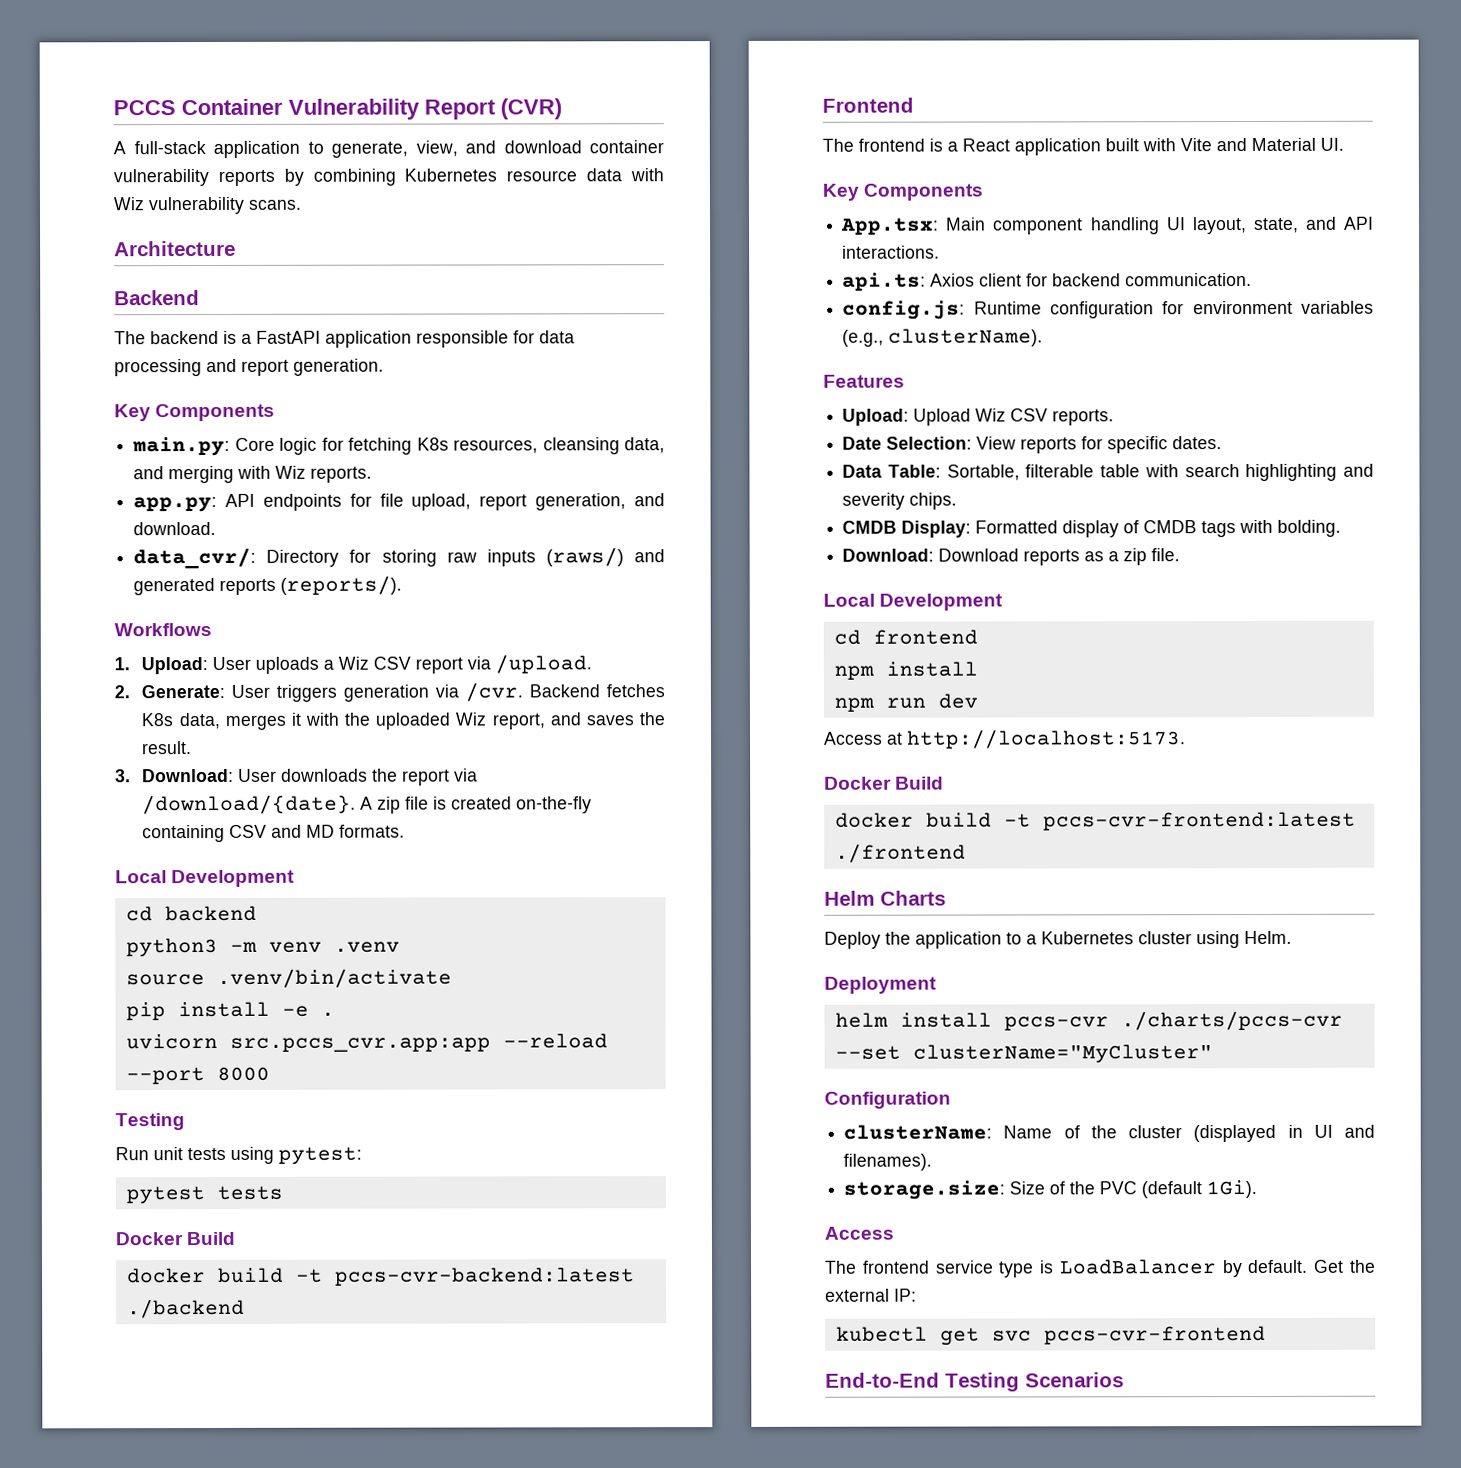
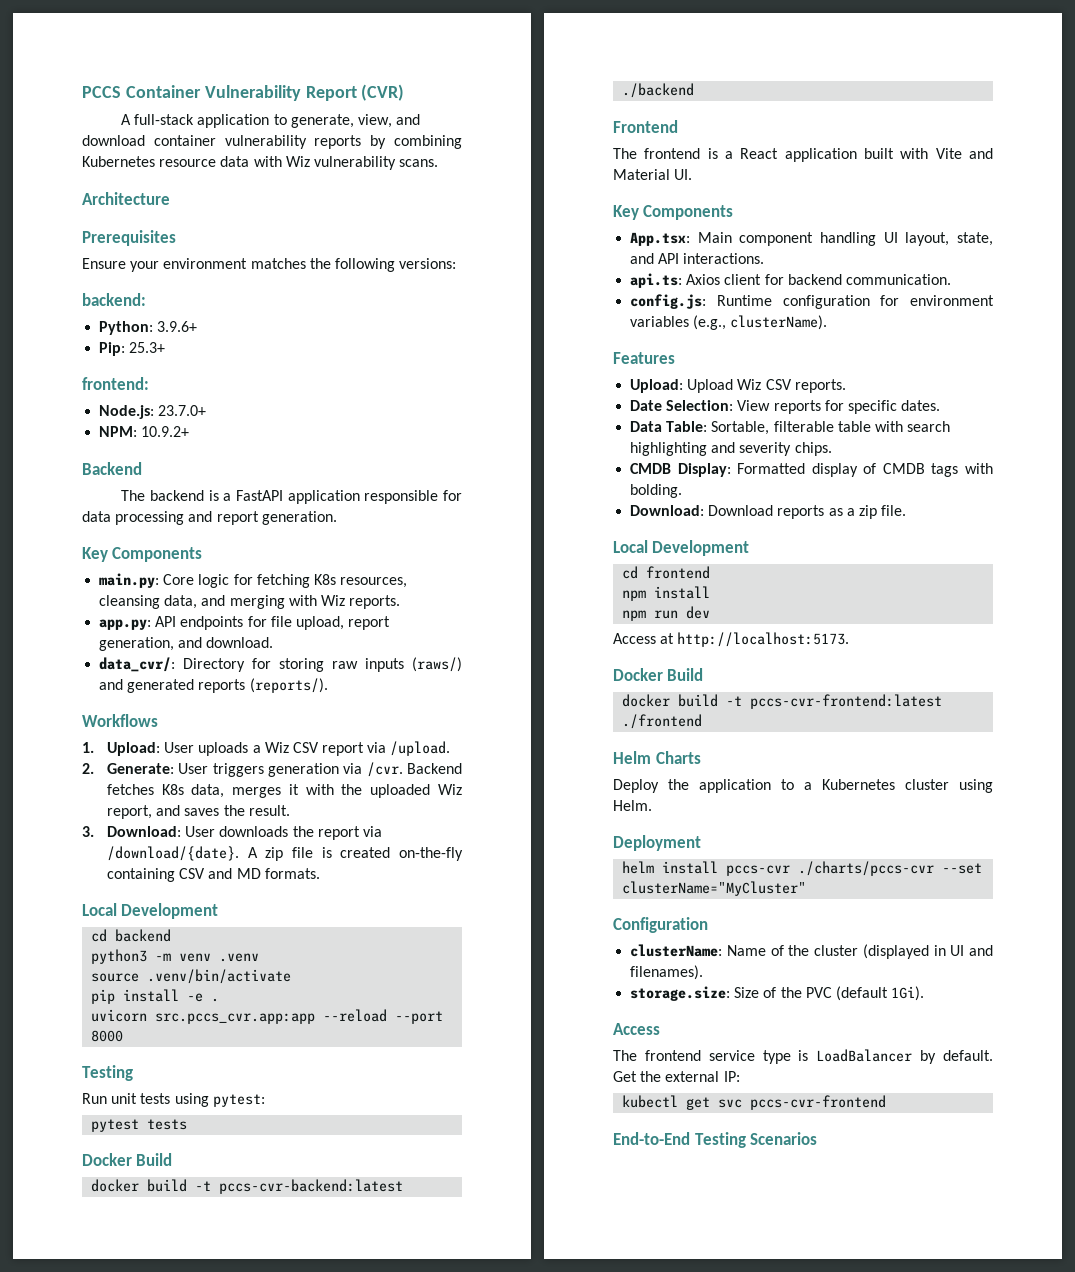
(236, 248) none -> [82,230,176,246] [82,258,457,272] [82,293,146,306] [99,321,198,335] [99,342,166,356] [82,377,149,390] [99,405,207,419] [99,426,190,437] // Prerequisites // Ensure your environment matches the following versions: // backend: // Python: 3.9.6+ // Pip: 25.3+ // frontend: // Node.js: 23.7.0+ // NPM: 10.9.2+

